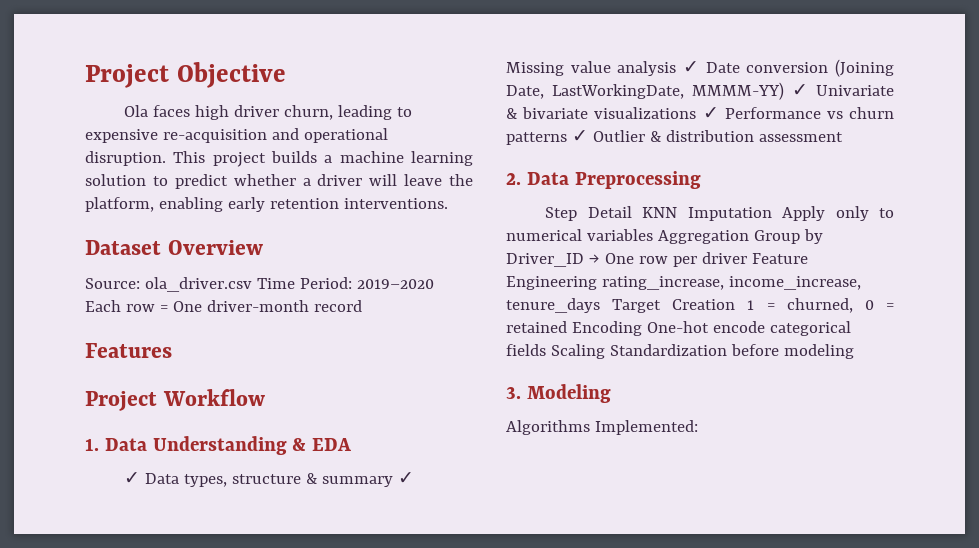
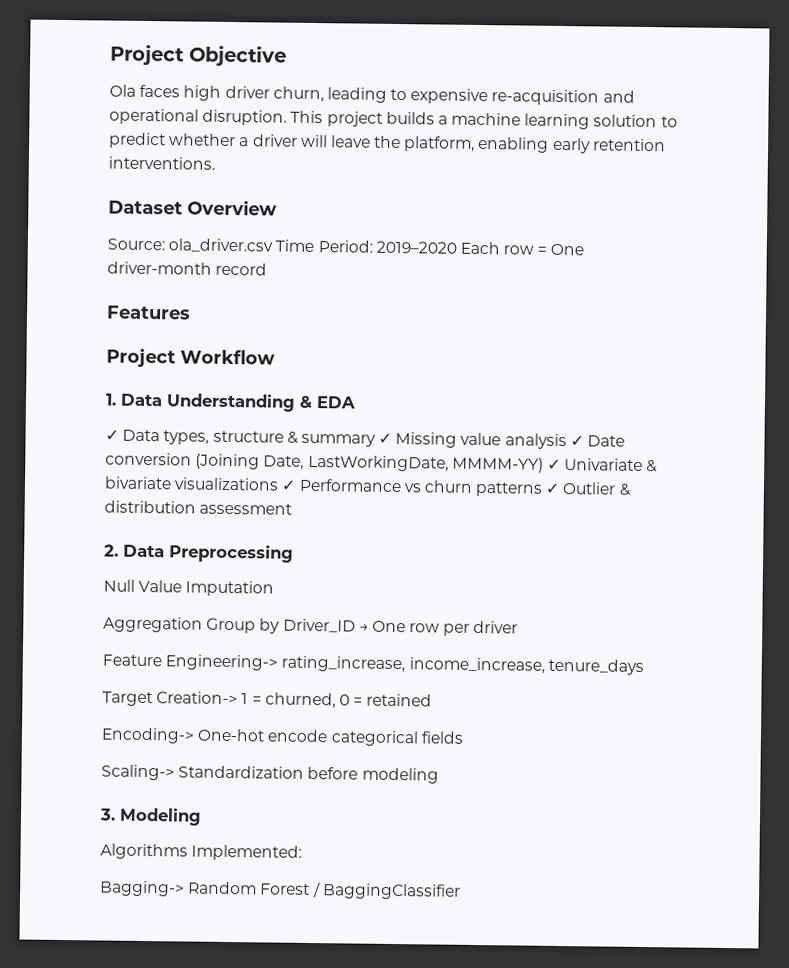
[545,206,895,221] [506,229,653,241] Step Detail KNN Imputation Apply only to numerical variables -> [103,579,275,597] Null Value Imputation //
[751,253,808,264] [506,276,597,290] Feature Engineering -> [102,654,279,671] // Feature Engineering->
[612,299,736,313] Target Creation -> [102,691,239,707] // Target Creation->
[571,321,642,336] Encoding -> [101,727,195,744] // Encoding->
[550,344,605,359] Scaling -> [101,764,175,781] // Scaling->
(698, 427) none -> [100,880,461,900] // Bagging-> Random Forest / BaggingClassifier

